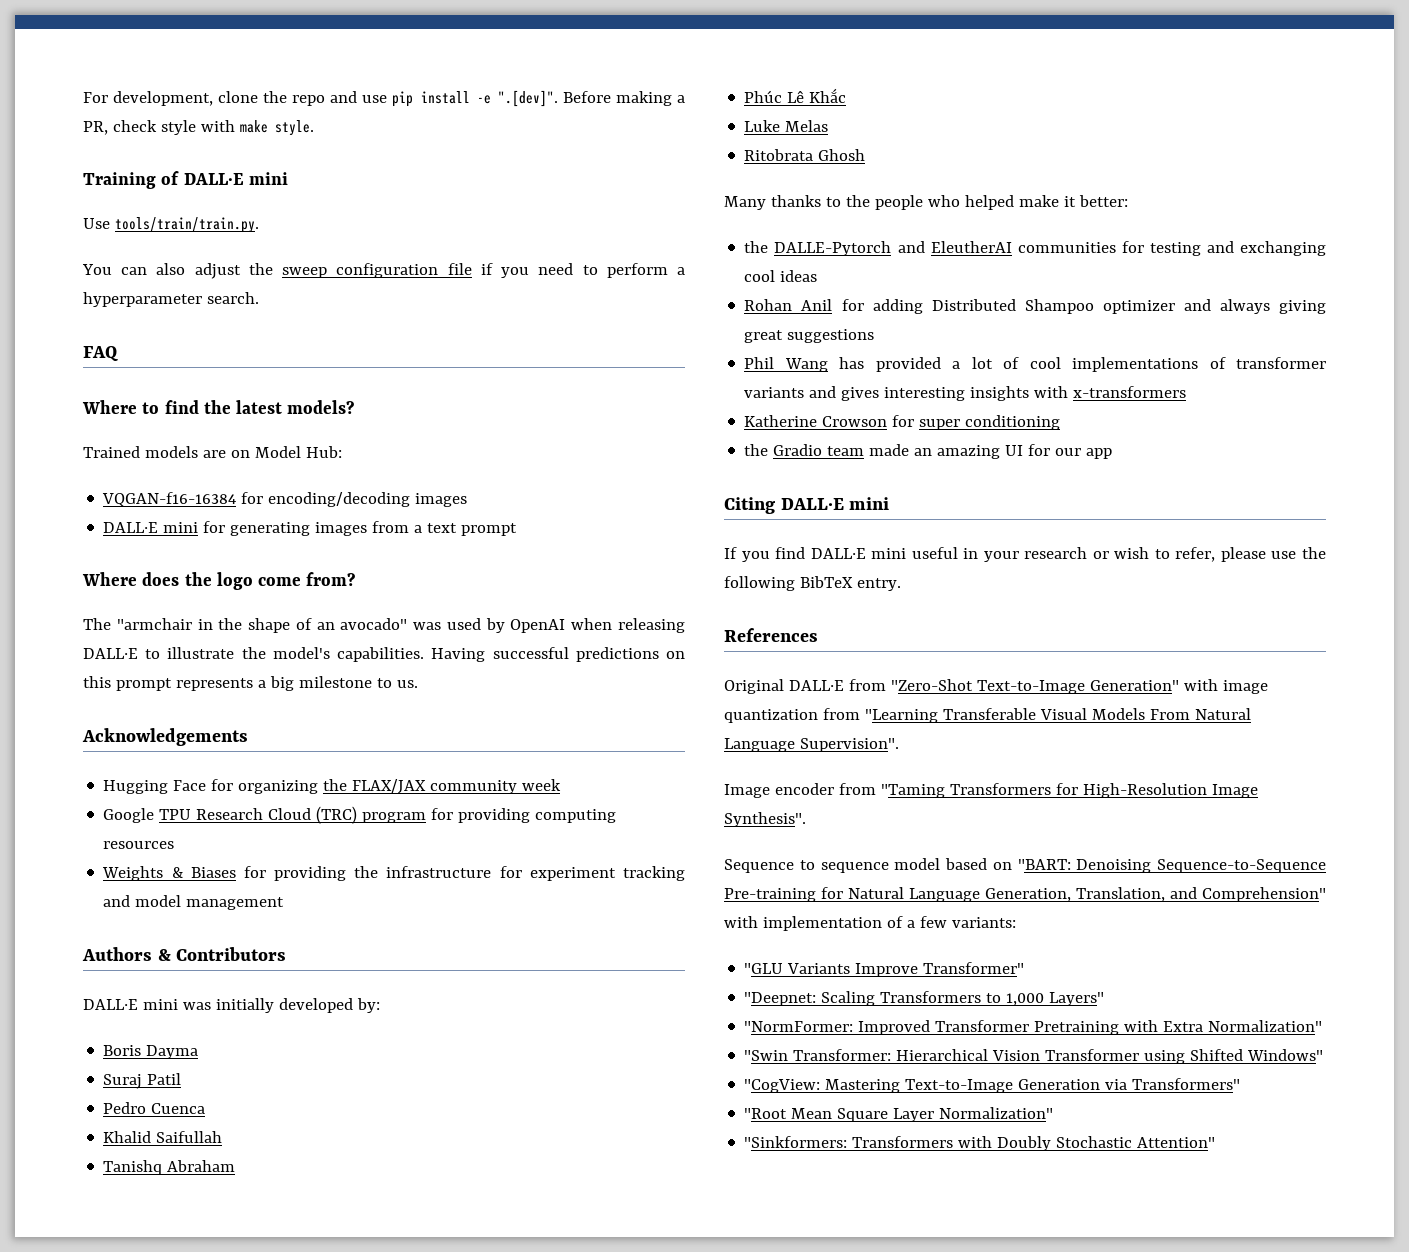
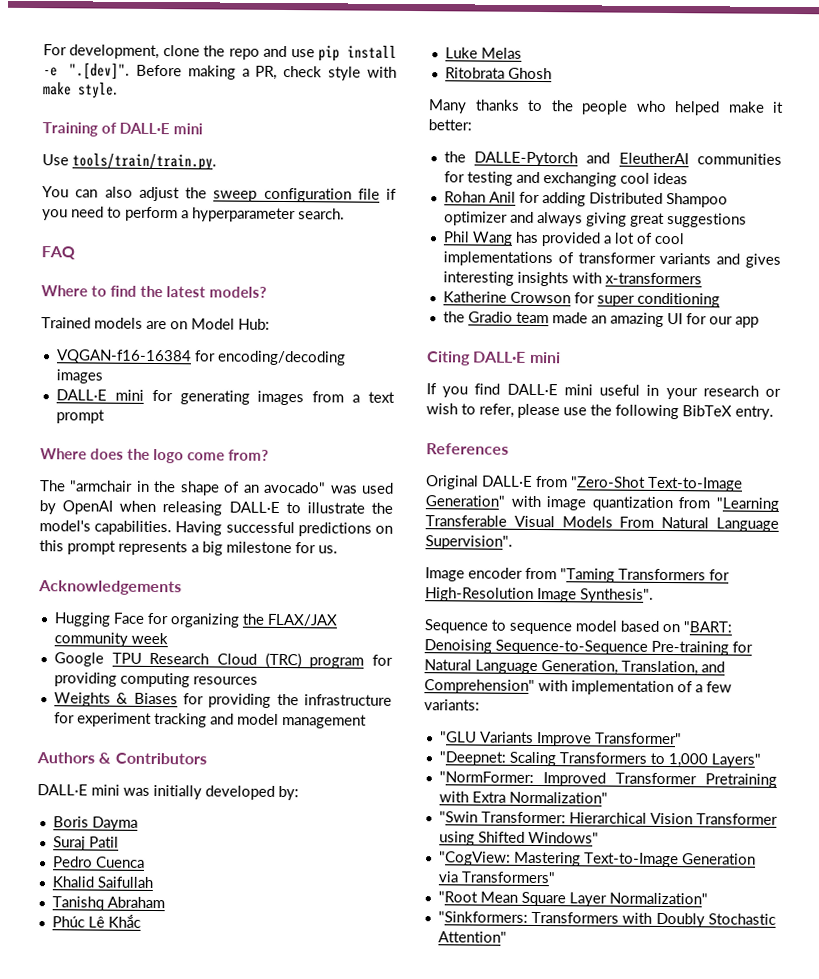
[376,678,392,688] to -> [295,542,316,554] for

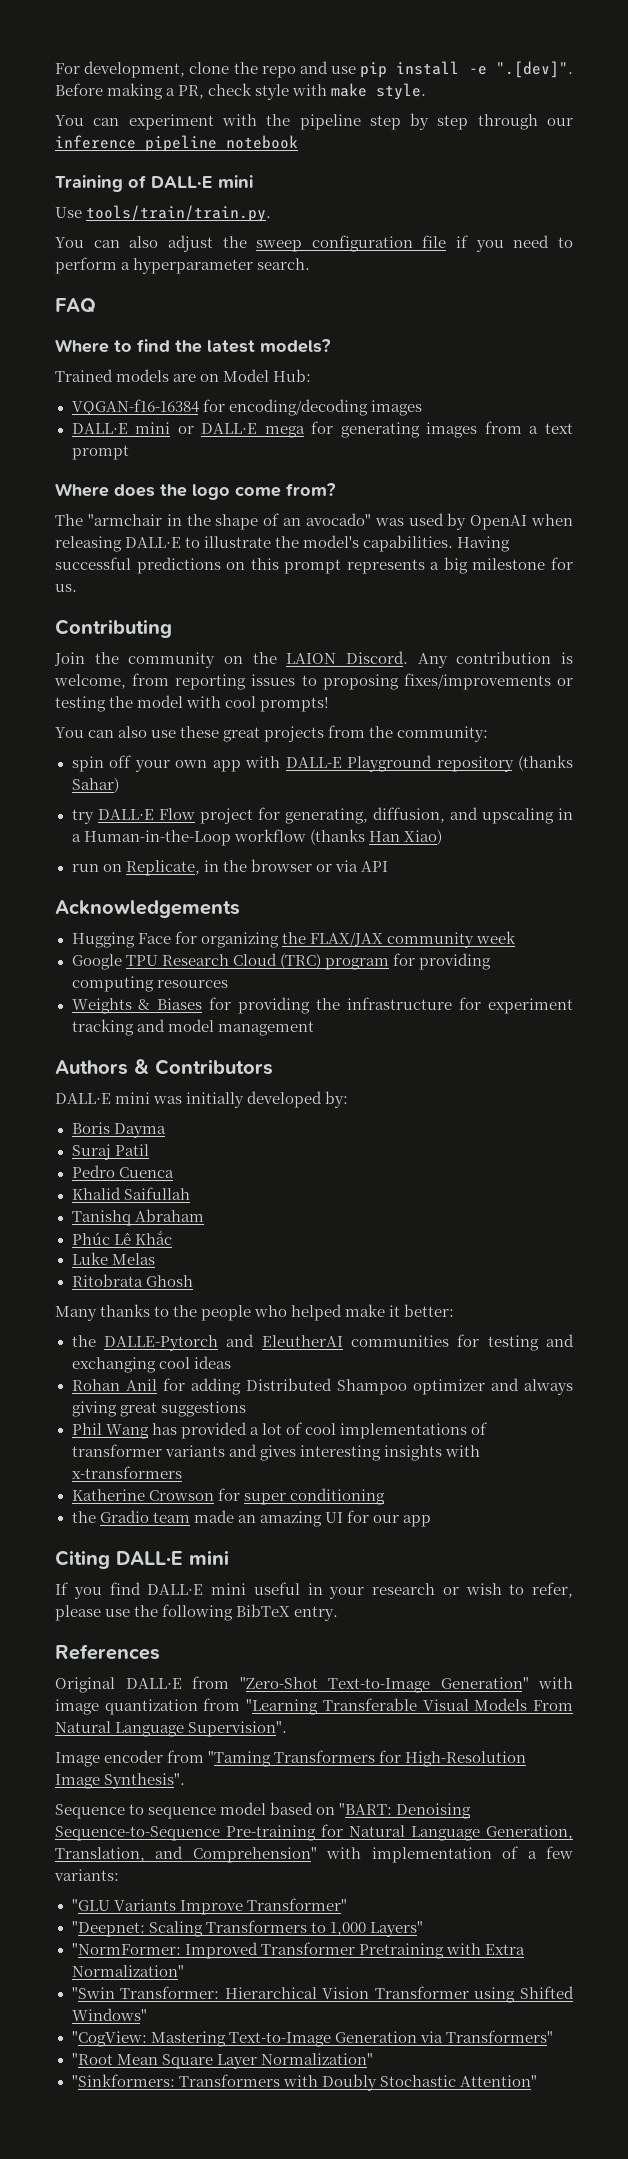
(118, 90) none -> [55,113,573,130] [55,135,298,152] // You can experiment with the pipeline step by step through our inference pipeline notebook
(144, 395) none -> [177,423,305,438] or DALL·E mega
(338, 549) none -> [55,619,172,638] [54,651,573,668] [54,673,573,690] [55,695,330,712] [55,725,489,742] [71,755,573,772] [71,777,119,793] [71,807,573,824] [71,829,442,846] [71,859,388,876] // Contributing // Join the community on the LAION Discord. Any contribution is welcome, from reporting issues to proposing fixes/improvements or testing the model with cool prompts! // You can also use these great projects from the community: // spin off your own app with DALL-E Playground repository (thanks Sahar) // try DALL·E Flow project for generating, diffusion, and upscaling in a Human-in-the-Loop workflow (thanks Han Xiao) // run on Replicate, in the browser or via API

